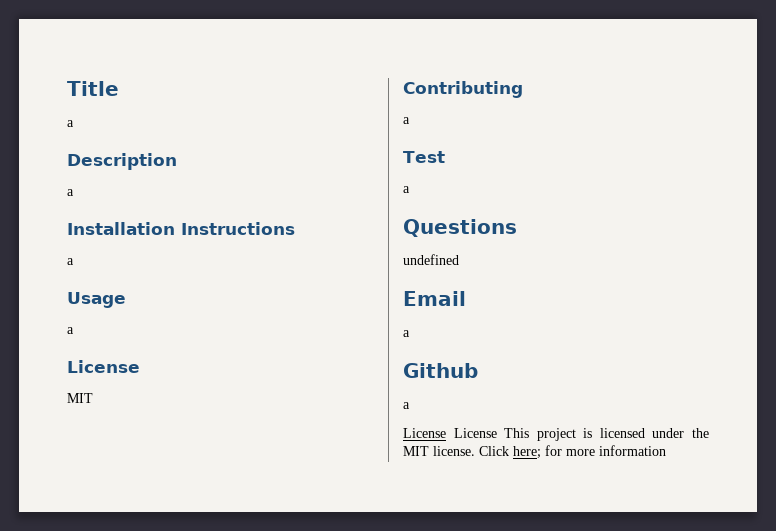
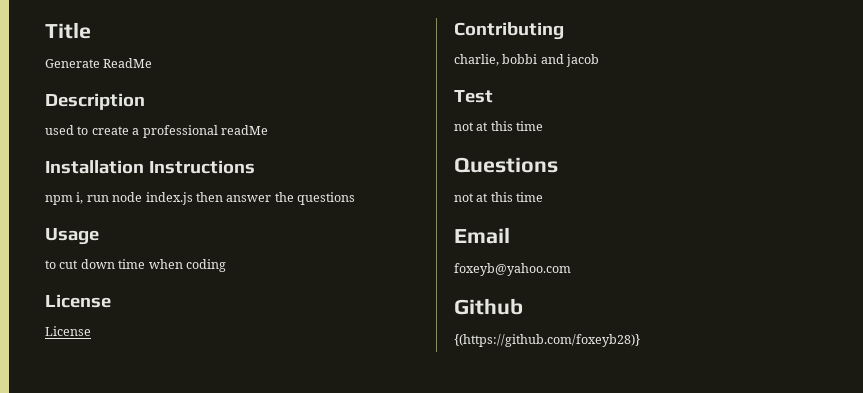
[67,120,74,127] a -> [45,58,153,68] Generate ReadMe
[67,189,74,196] a -> [45,125,268,138] used to create a professional readMe
[67,258,74,265] [67,292,126,308] [67,327,74,334] [67,360,140,373] [67,393,93,403] a // Usage // a // License // MIT -> [45,192,355,205] [45,228,99,245] [45,259,226,272] [45,294,111,308] [45,326,91,336] npm i, run node index.js then answer the questions // Usage // to cut down time when coding // License // License
[403,117,410,124] [403,151,445,163] [403,186,410,193] [403,219,517,237] [403,254,459,265] a // Test // a // Questions // undefined -> [454,54,600,67] [454,90,493,103] [454,121,544,131] [454,157,558,173] [454,192,544,202] charlie, bobbi and jacob // Test // not at this time // Questions // not at this time
[403,330,410,337] a -> [454,263,571,276] foxeyb@yahoo.com
[403,402,410,409] [403,428,709,441] [403,445,666,459] a // License License This project is licensed under the MIT license. Click here; for more information -> [454,334,640,347] {(https://github.com/foxeyb28)}

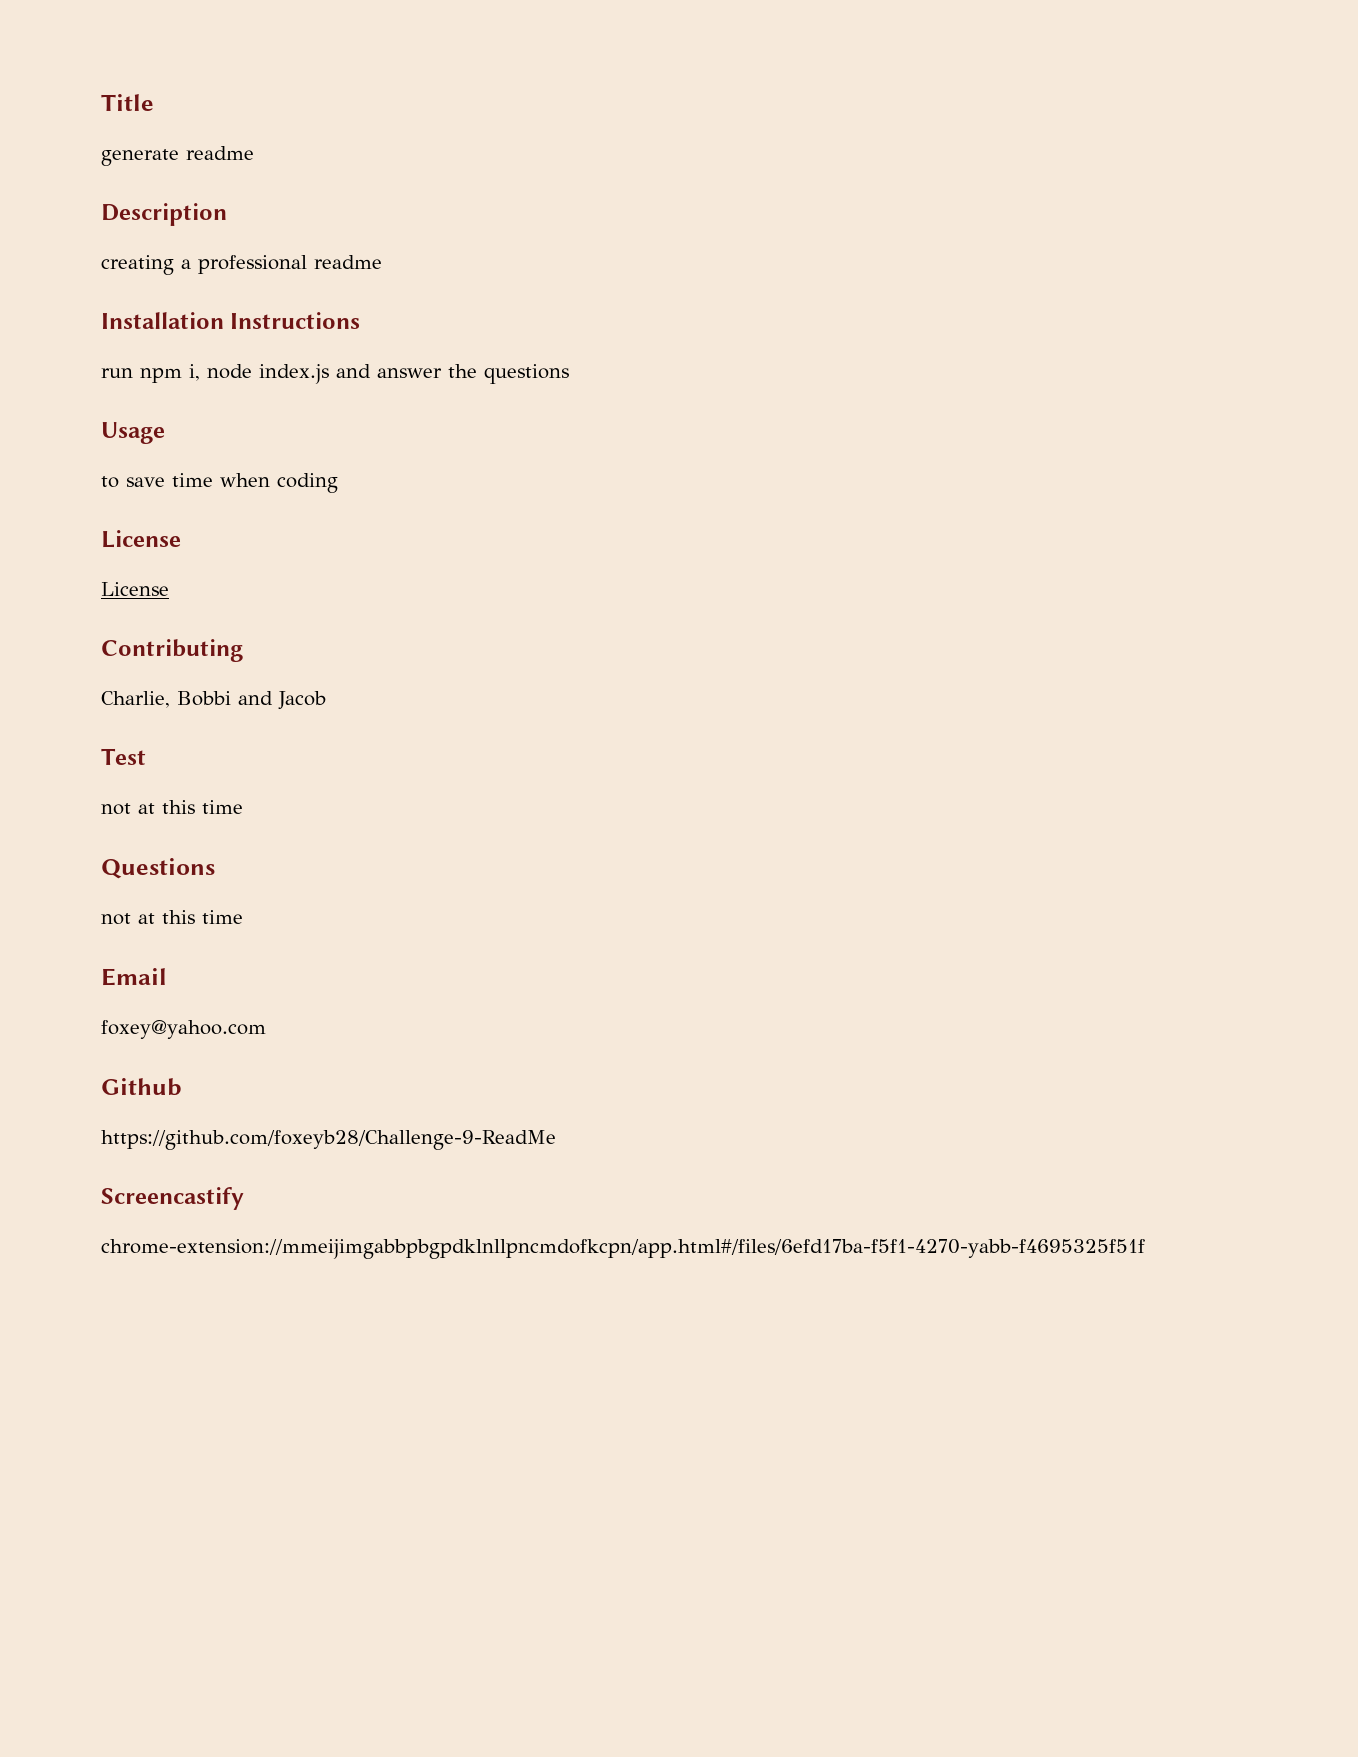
[45,58,153,68] Generate ReadMe -> [101,146,254,166] generate readme
[45,125,129,135] used to create -> [101,255,174,275] creating
[220,125,268,135] readMe -> [314,255,382,269] readme
(255, 167) none -> [101,368,133,378] run
[86,195,109,202] run -> (200, 372) none
[195,192,223,202] then -> [336,364,371,378] and
[59,259,115,269] cut down -> [126,477,165,487] save
[454,54,600,67] charlie, bobbi and jacob -> [101,691,326,710] Charlie, Bobbi and Jacob
[454,263,571,276] foxeyb@yahoo.com -> [101,1020,266,1039] foxey@yahoo.com
[454,334,640,347] {(https://github.com/foxeyb28)} -> [101,1130,556,1150] [101,1187,244,1210] [101,1239,1145,1259] https://github.com/foxeyb28/Challenge-9-ReadMe // Screencastify // chrome-extension://mmeijimgabbpbgpdklnllpncmdofkcpn/app.html#/files/6efd17ba-f5f1-4270-yabb-f4695325f51f

